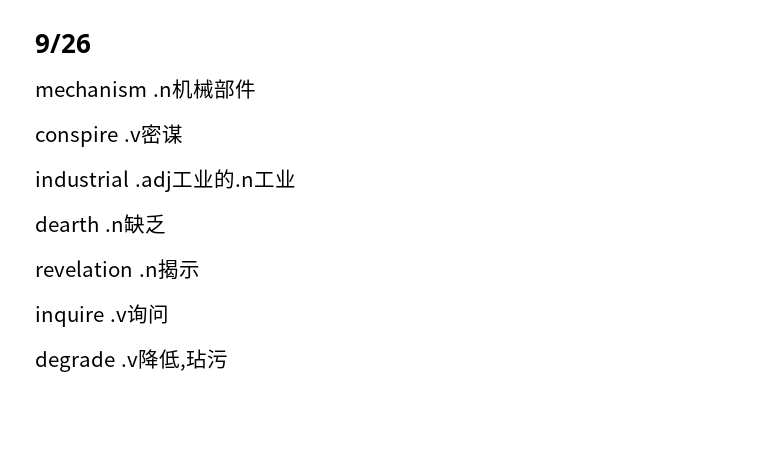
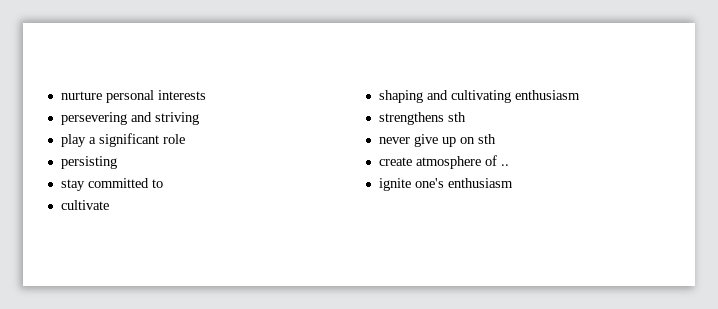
[35,34,91,53] [35,79,256,99] [35,124,183,147] [35,169,296,192] [35,214,166,234] [35,259,200,280] [35,304,169,327] [35,349,228,372] 9/26 // mechanism .n机械部件 // conspire .v密谋 // industrial .adj工业的.n工业 // dearth .n缺乏 // revelation .n揭示 // inquire .v询问 // degrade .v降低,玷污 -> [60,90,206,103] [60,112,199,125] [60,133,185,147] [60,156,117,169] [60,178,163,191] [60,200,109,210] [378,90,580,103] [378,112,466,125] [378,134,496,147] [378,155,509,169] [378,178,513,191] nurture personal interests // persevering and striving // play a significant role // persisting // stay committed to // cultivate // shaping and cultivating enthusiasm // strengthens sth // never give up on sth // create atmosphere of .. // ignite one's enthusiasm

